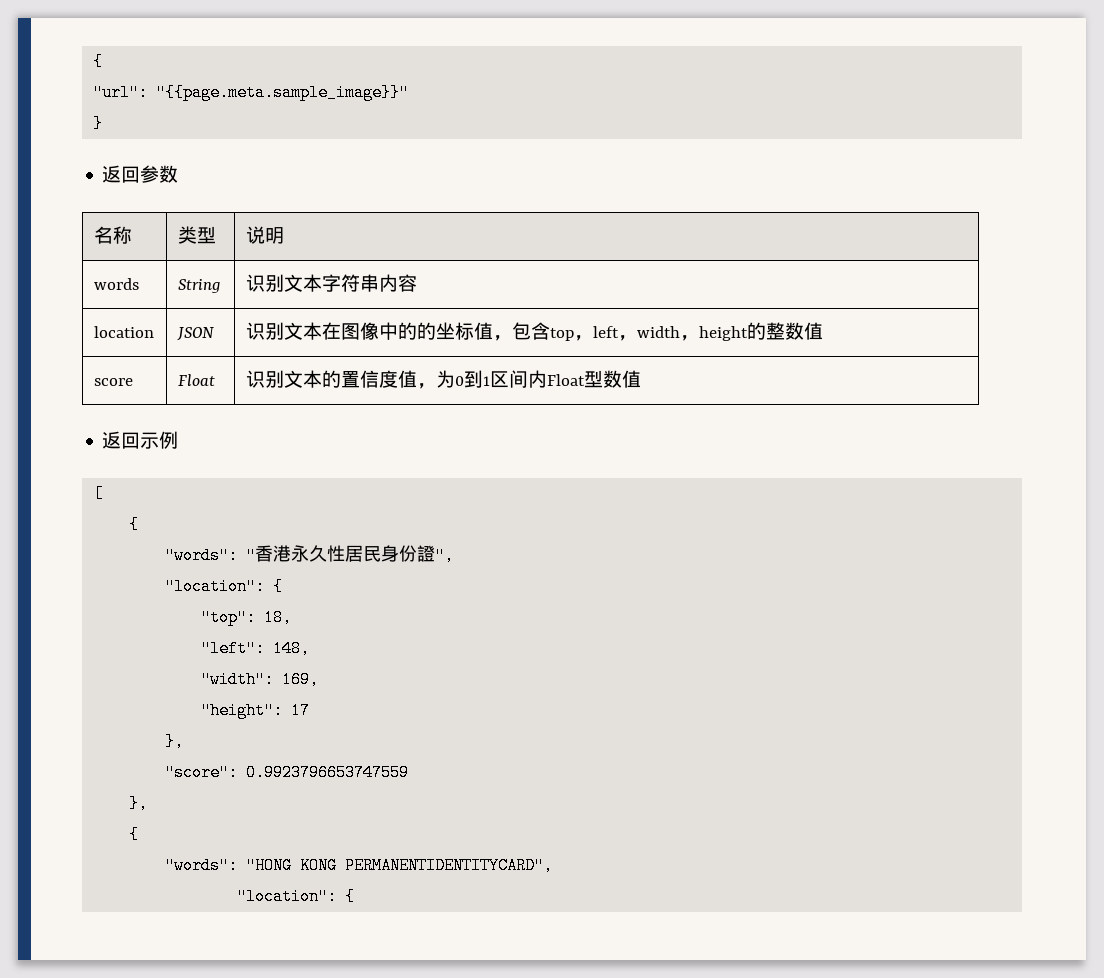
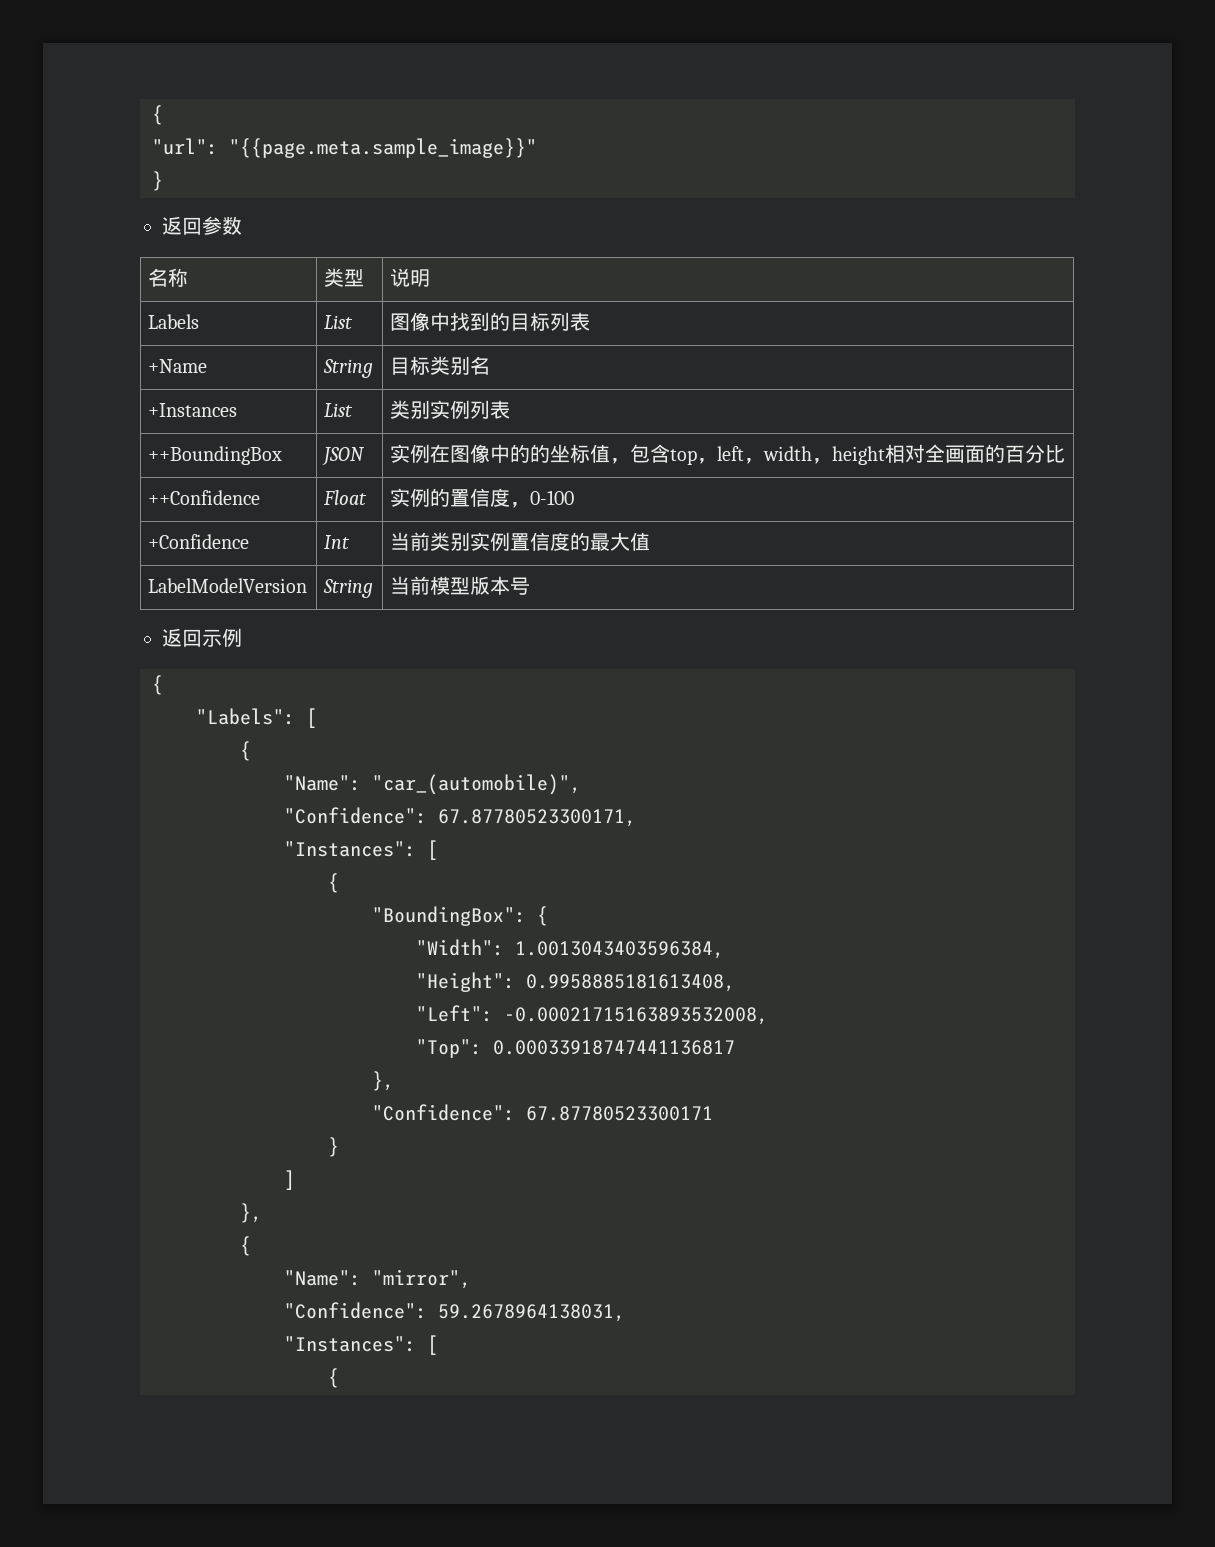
[93,278,139,290] [177,279,220,293] [245,274,417,292] [93,326,154,338] words | String | 识别文本字符串内容 // location -> [148,314,200,329] [324,315,354,329] [390,312,591,331] [148,359,208,373] [323,359,374,378] [390,356,491,375] [148,403,238,417] [324,403,354,417] [390,400,511,419] [148,446,283,465] Labels | List | 图像中找到的目标列表 // +Name | String | 目标类别名 // +Instances | List | 类别实例列表 // ++BoundingBox
[245,322,322,340] 识别文本 -> [390,444,431,463] 实例
[746,322,823,340] [93,378,133,386] [177,374,215,386] [245,370,641,389] 的整数值 // score | Float | 识别文本的置信度值，为0到1区间内Float型数值 -> [885,444,1066,463] [148,490,261,505] [323,490,368,505] [390,488,575,508] [148,534,250,549] [324,535,351,549] [390,532,651,551] [148,578,308,593] [323,579,374,598] [390,576,531,595] 相对全画面的百分比 // ++Confidence | Float | 实例的置信度，0-100 // +Confidence | Int | 当前类别实例置信度的最大值 // LabelModelVersion | String | 当前模型版本号
[93,485,104,502] [129,516,140,533] [165,545,455,564] [165,578,284,595] [201,609,293,626] [201,640,311,657] [201,671,320,688] [201,702,311,719] [165,733,185,750] [165,764,410,781] [129,795,149,812] [129,826,140,843] [165,857,554,874] [237,888,338,905] [ // { // "words": "香港永久性居民身份證", // "location": { // "top": 18, // "left": 148, // "width": 169, // "height": 17 // }, // "score": 0.9923796653747559 // }, // { // "words": "HONG KONG PERMANENTIDENTITYCARD", // "location": -> [152,675,163,695] [196,708,317,728] [240,741,251,761] [284,774,581,795] [284,807,636,827] [284,840,438,860] [328,873,339,893] [372,906,548,926] [416,939,724,959] [416,972,735,992] [416,1005,768,1025] [416,1039,735,1058] [372,1071,394,1091] [372,1104,713,1121] [328,1137,339,1157] [284,1170,295,1190] [240,1203,262,1223] [240,1236,251,1256] [284,1269,471,1289] [284,1302,625,1322] [284,1335,438,1355] { // "Labels": [ // { // "Name": "car_(automobile)", // "Confidence": 67.87780523300171, // "Instances": [ // { // "BoundingBox": { // "Width": 1.0013043403596384, // "Height": 0.9958885181613408, // "Left": -0.00021715163893532008, // "Top": 0.00033918747441136817 // }, // "Confidence": 67.87780523300171 // } // ] // }, // { // "Name": "mirror", // "Confidence": 59.2678964138031, // "Instances": [ //

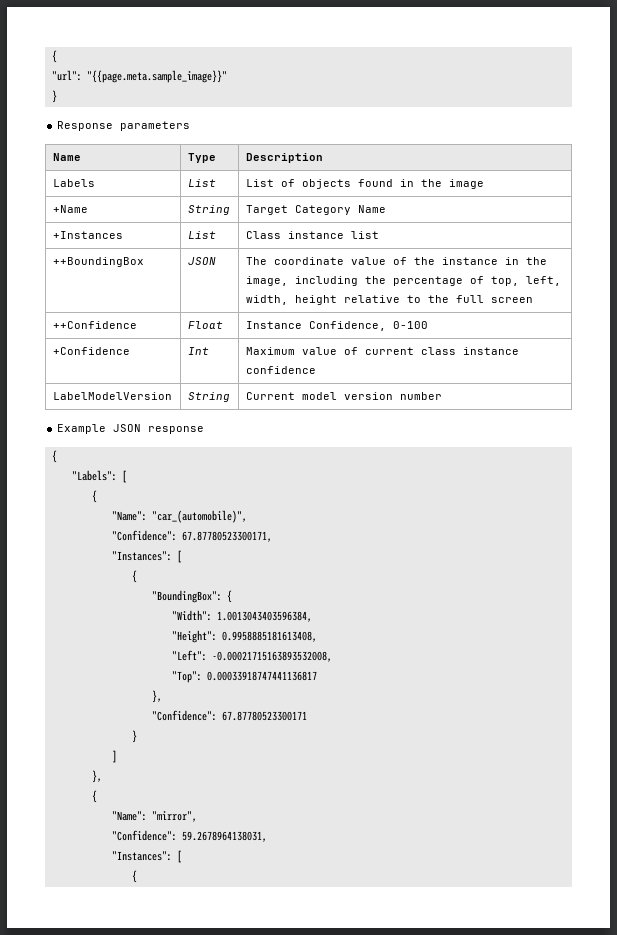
[162,216,242,235] [148,268,189,287] [324,268,365,287] [390,268,431,287] [148,314,200,329] [324,315,354,329] [390,312,591,331] 返回参数 // 名称 | 类型 | 说明 // Labels | List | 图像中找到的目标列表 -> [57,121,191,131] [52,153,81,161] [187,153,216,163] [245,153,323,163] [52,179,95,187] [187,179,216,187] [245,179,484,189] Response parameters // Name | Type | Description // Labels | List | List of objects found in the image
[390,356,491,375] 目标类别名 -> [245,205,386,215] Target Category Name
[390,400,511,419] 类别实例列表 -> [245,231,379,239] Class instance list
[390,444,1066,465] 实例在图像中的的坐标值，包含top，left，width，height相对全画面的百分比 -> [245,257,547,265] [245,276,561,286] [245,295,533,305] The coordinate value of the instance in the image, including the percentage of top, left, width, height relative to the full screen
[390,488,531,508] 实例的置信度， -> [245,321,386,331] Instance Confidence,
[390,532,651,551] [148,578,308,593] [323,579,374,598] [390,576,531,595] [162,628,242,647] 当前类别实例置信度的最大值 // LabelModelVersion | String | 当前模型版本号 // 返回示例 -> [245,347,519,355] [245,366,316,374] [52,392,172,400] [187,392,230,402] [245,392,442,400] [57,424,205,434] Maximum value of current class instance confidence // LabelModelVersion | String | Current model version number // Example JSON response

